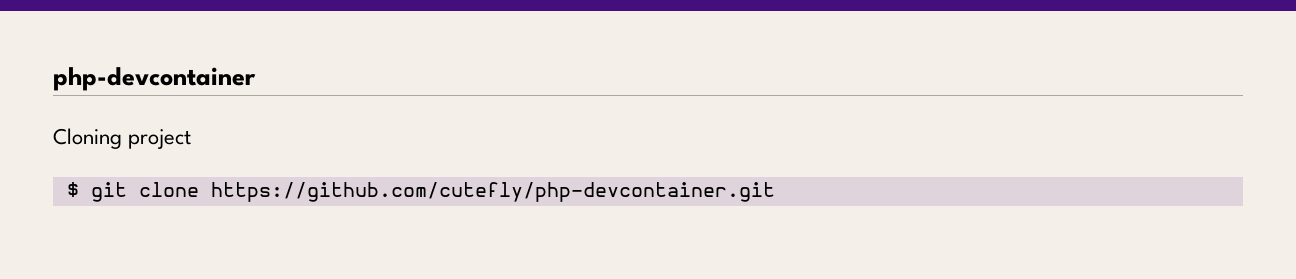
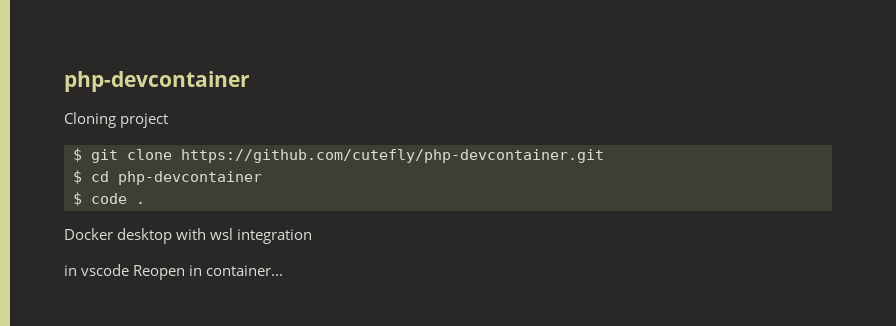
(775, 192) none -> [73,170,262,185] [73,192,145,206] [64,228,313,244] [64,264,284,280] // $ cd php-devcontainer // $ code . // Docker desktop with wsl integration // in vscode Reopen in container...

